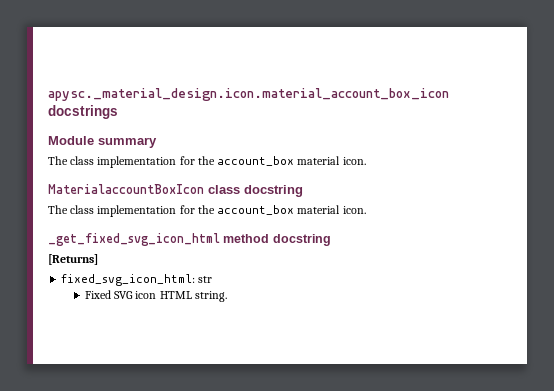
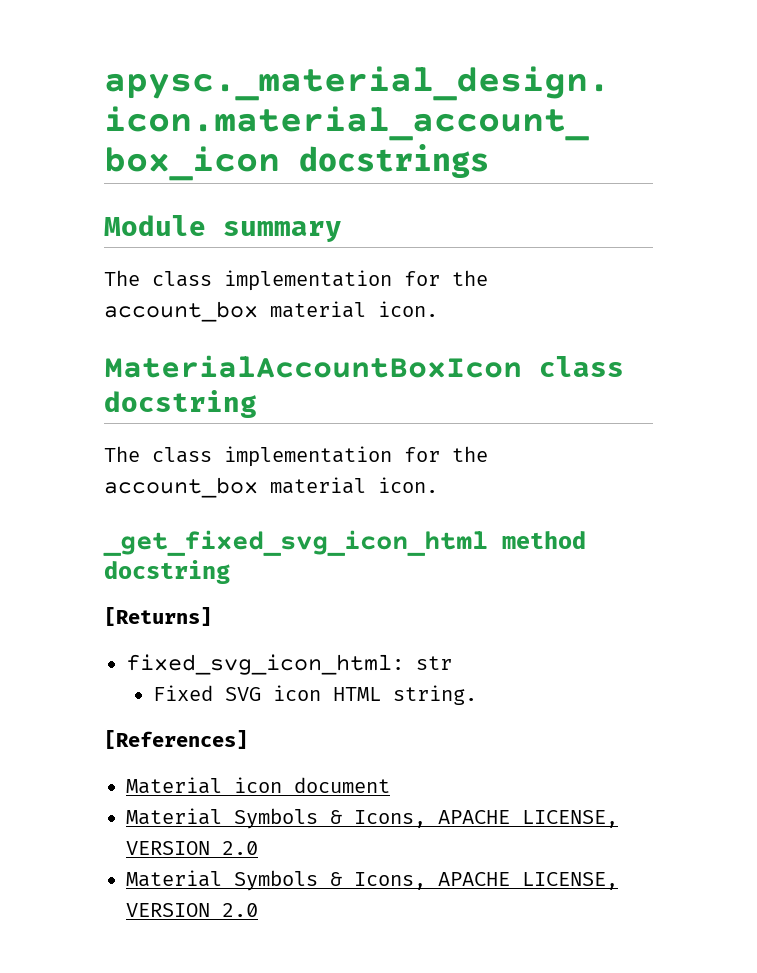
[48,184,204,194] MaterialaccountBoxIcon -> [104,355,522,378] MaterialAccountBoxIcon
(227, 296) none -> [104,730,248,749] [126,777,390,794] [126,808,618,829] [126,841,258,855] [126,870,618,891] [126,903,258,917] // [References] // Material icon document // Material Symbols & Icons, APACHE LICENSE, VERSION 2.0 // Material Symbols & Icons, APACHE LICENSE, VERSION 2.0

